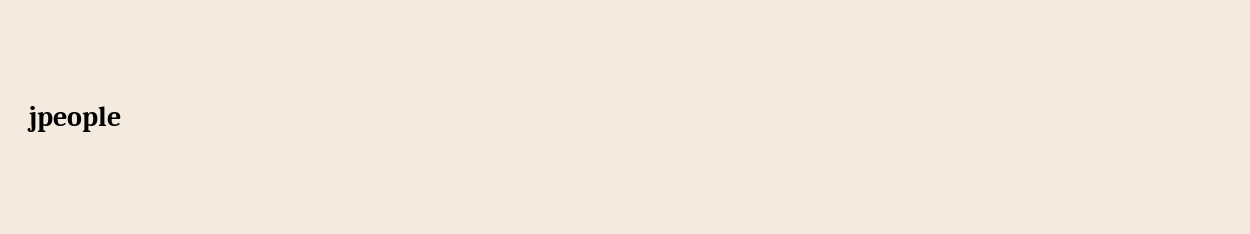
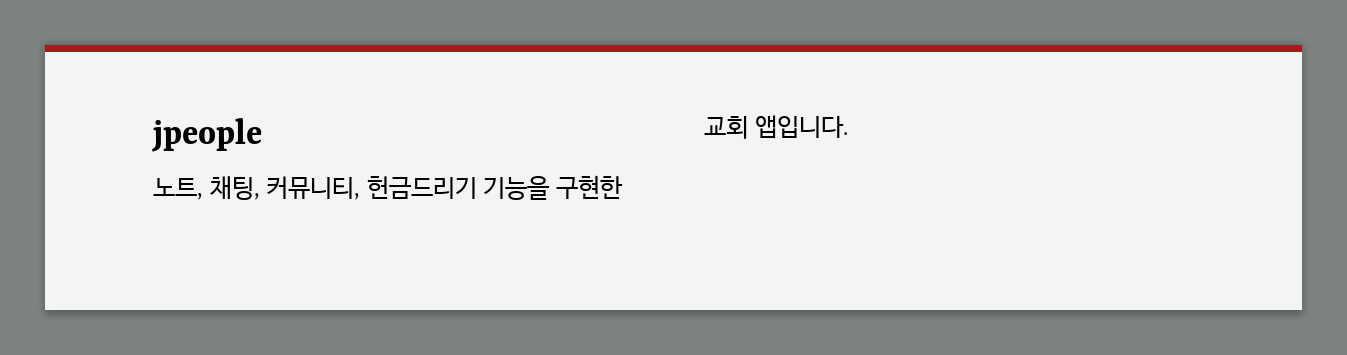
(121, 119) none -> [153,175,624,200] [704,115,848,139] // 노트, 채팅, 커뮤니티, 헌금드리기 기능을 구현한 교회 앱입니다.

